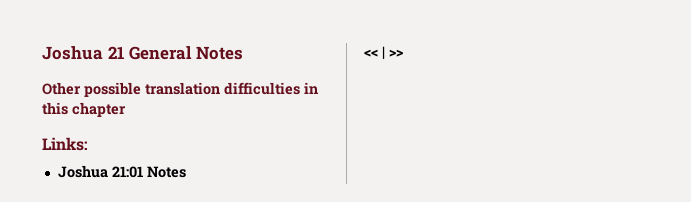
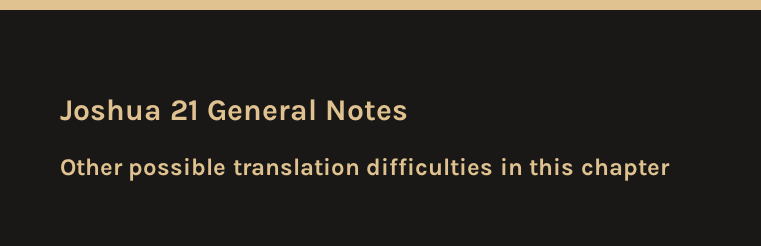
[42,137,88,151] [57,165,186,178] [364,46,403,59] // Links: // Joshua 21:01 Notes // << | >> -> (670, 169) none

